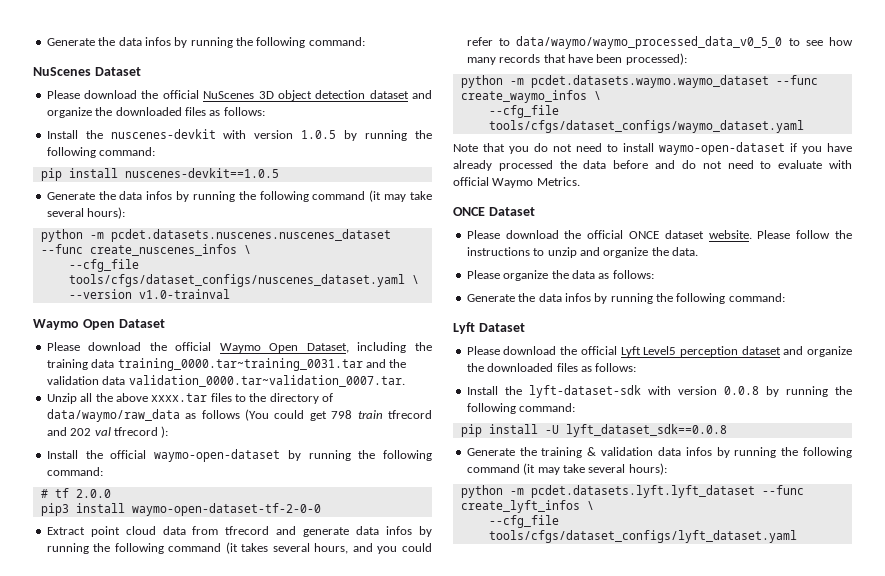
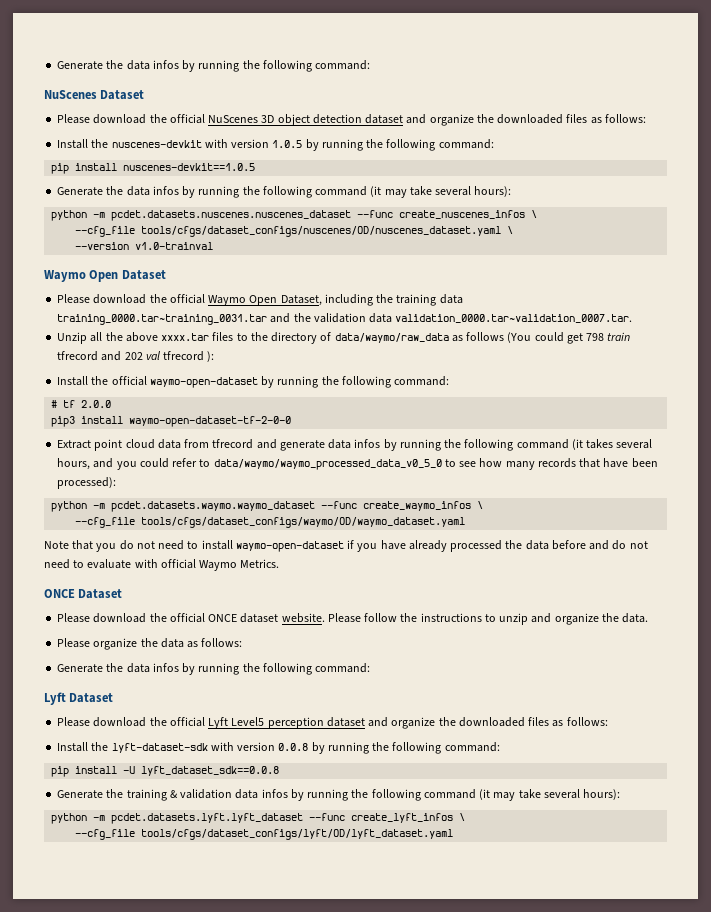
[68,274,405,287] tools/cfgs/dataset_configs/nuscenes_dataset.yaml -> [141,226,502,237] tools/cfgs/dataset_configs/nuscenes/OD/nuscenes_dataset.yaml
[488,120,804,133] tools/cfgs/dataset_configs/waymo_dataset.yaml -> [141,517,466,528] tools/cfgs/dataset_configs/waymo/OD/waymo_dataset.yaml
[488,530,797,543] tools/cfgs/dataset_configs/lyft_dataset.yaml -> [141,829,454,840] tools/cfgs/dataset_configs/lyft/OD/lyft_dataset.yaml

